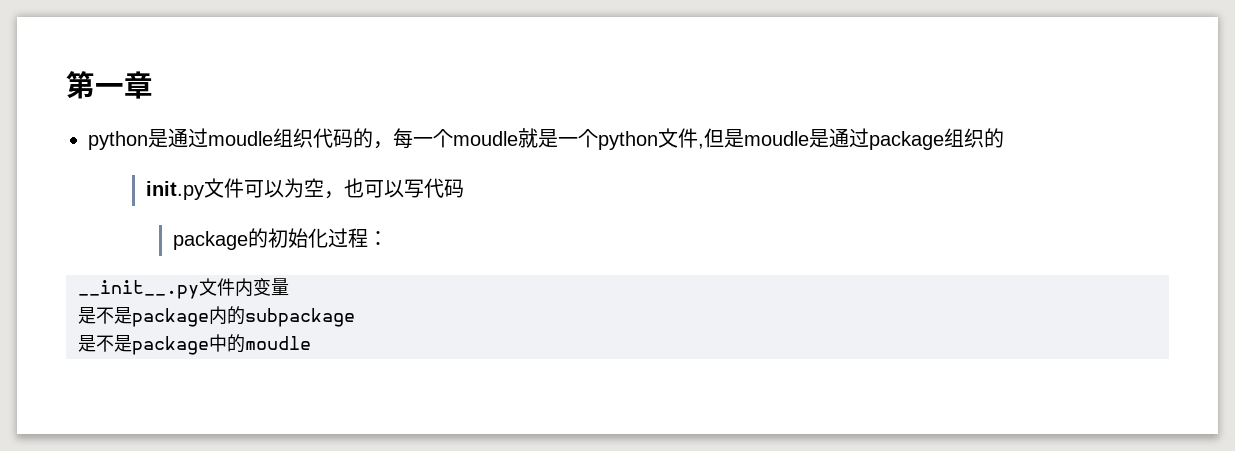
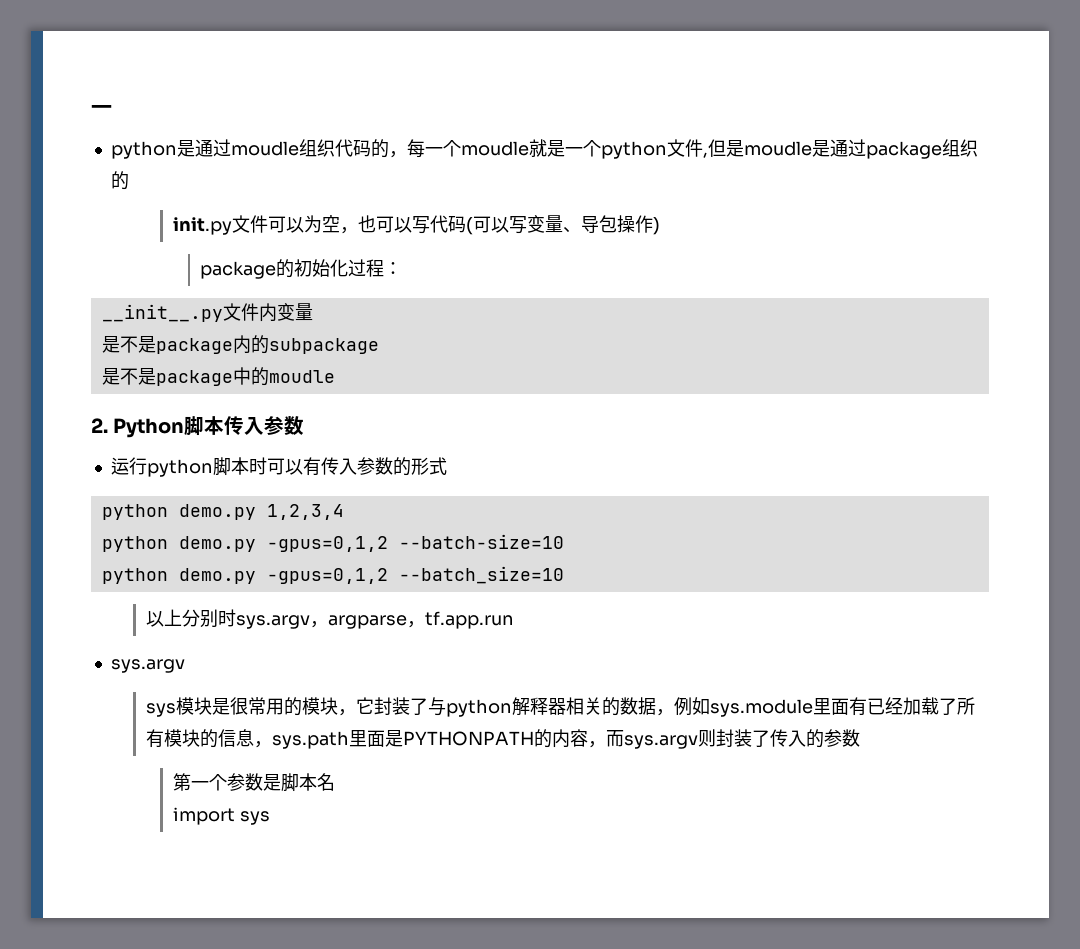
[66,71,153,99] 第一章 -> [91,105,112,114] 一
(465, 188) none -> [465,215,660,235] (可以写变量、导包操作)
(311, 343) none -> [91,416,305,438] [110,457,447,477] [101,504,344,520] [101,534,564,552] [101,566,564,584] [145,609,514,629] [110,659,185,673] [145,697,975,717] [145,729,860,749] [172,773,335,792] [172,807,270,825] // 2. Python脚本传入参数 // 运行python脚本时可以有传入参数的形式 // python demo.py 1,2,3,4 // python demo.py -gpus=0,1,2 --batch-size=10 // python demo.py -gpus=0,1,2 --batch_size=10 // 以上分别时sys.argv，argparse，tf.app.run // sys.argv // sys模块是很常用的模块，它封装了与python解释器相关的数据，例如sys.module里面有已经加载了所有模块的信息，sys.path里面是PYTHONPATH的内容，而sys.argv则封装了传入的参数 // 第一个参数是脚本名 // import sys

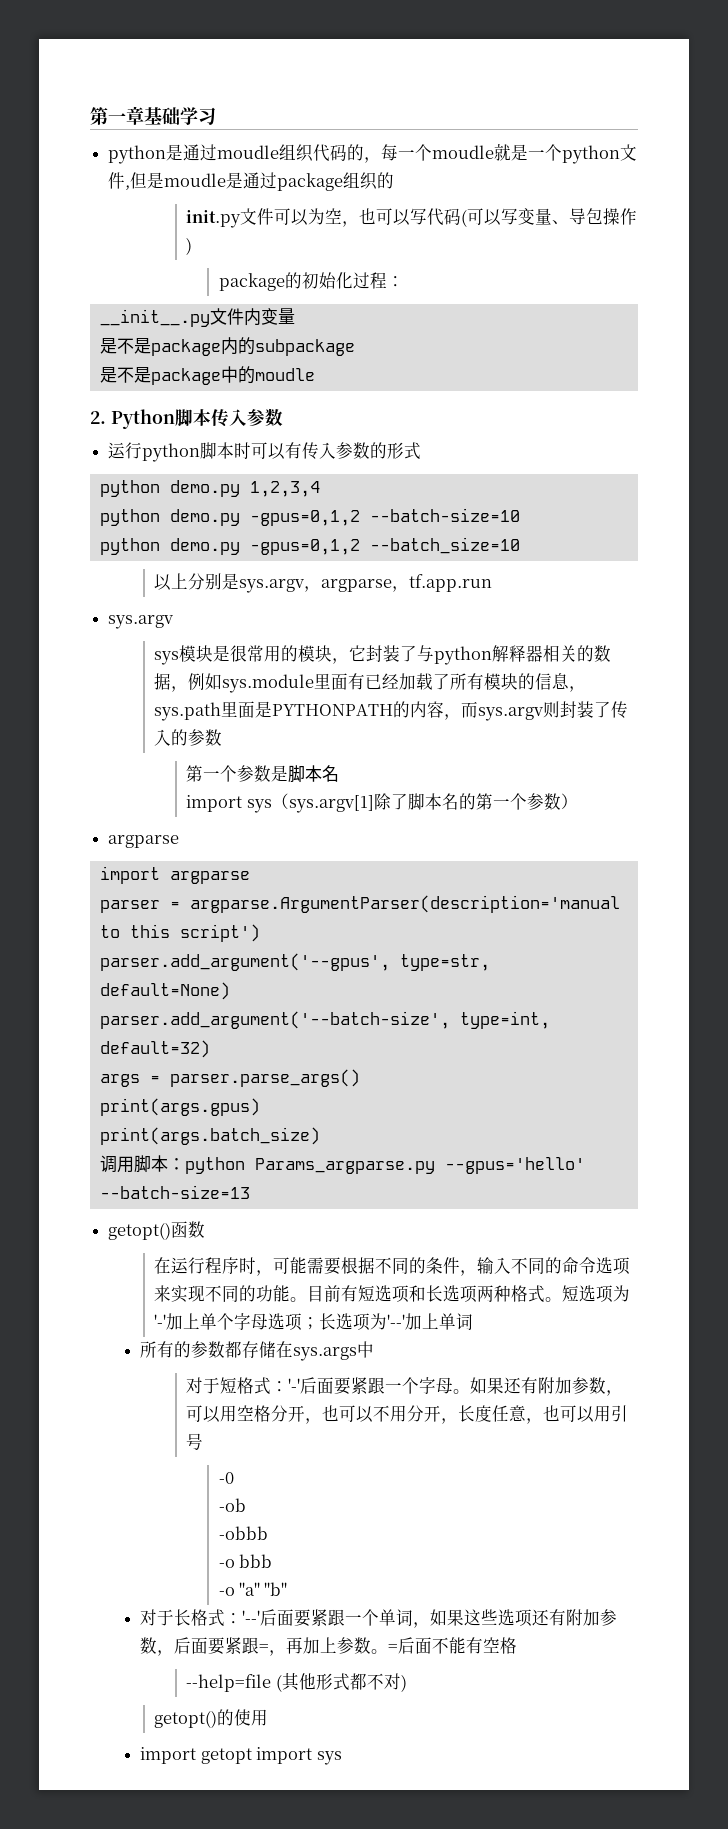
[91,105,112,114] 一 -> [90,106,216,125] 第一章基础学习
[217,609,236,627] 时 -> [222,573,240,590] 是
(270, 818) none -> [271,793,578,813] [108,835,180,848] [99,866,250,884] [99,895,620,913] [99,924,260,942] [99,953,490,971] [99,982,230,1000] [99,1011,550,1029] [99,1040,210,1058] [99,1069,360,1087] [99,1098,260,1116] [99,1127,320,1145] [99,1155,585,1174] [99,1185,250,1199] [108,1221,206,1240] [154,1257,631,1276] [154,1285,631,1303] [154,1313,474,1331] [140,1341,375,1361] [186,1377,624,1396] [186,1405,629,1424] [186,1433,204,1450] [218,1472,234,1484] [218,1498,246,1512] [218,1526,268,1540] [218,1554,272,1568] [218,1582,288,1596] [140,1609,618,1628] [140,1637,518,1656] [186,1673,407,1692] [154,1709,269,1728] [140,1747,342,1765] （sys.argv[1]除了脚本名的第一个参数） // argparse // import argparse // parser = argparse.ArgumentParser(description='manual to this script') // parser.add_argument('--gpus', type=str, default=None) // parser.add_argument('--batch-size', type=int, default=32) // args = parser.parse_args() // print(args.gpus) // print(args.batch_size) // 调用脚本：python Params_argparse.py --gpus='hello' --batch-size=13 // getopt()函数 // 在运行程序时，可能需要根据不同的条件，输入不同的命令选项来实现不同的功能。目前有短选项和长选项两种格式。短选项为'-'加上单个字母选项；长选项为'--'加上单词 // 所有的参数都存储在sys.args中 // 对于短格式：'-'后面要紧跟一个字母。如果还有附加参数，可以用空格分开，也可以不用分开，长度任意，也可以用引号 // -0 // -ob // -obbb // -o bbb // -o "a" "b" // 对于长格式：'--'后面要紧跟一个单词，如果这些选项还有附加参数，后面要紧跟=，再加上参数。=后面不能有空格 // --help=file (其他形式都不对) // getopt()的使用 // import getopt import sys

